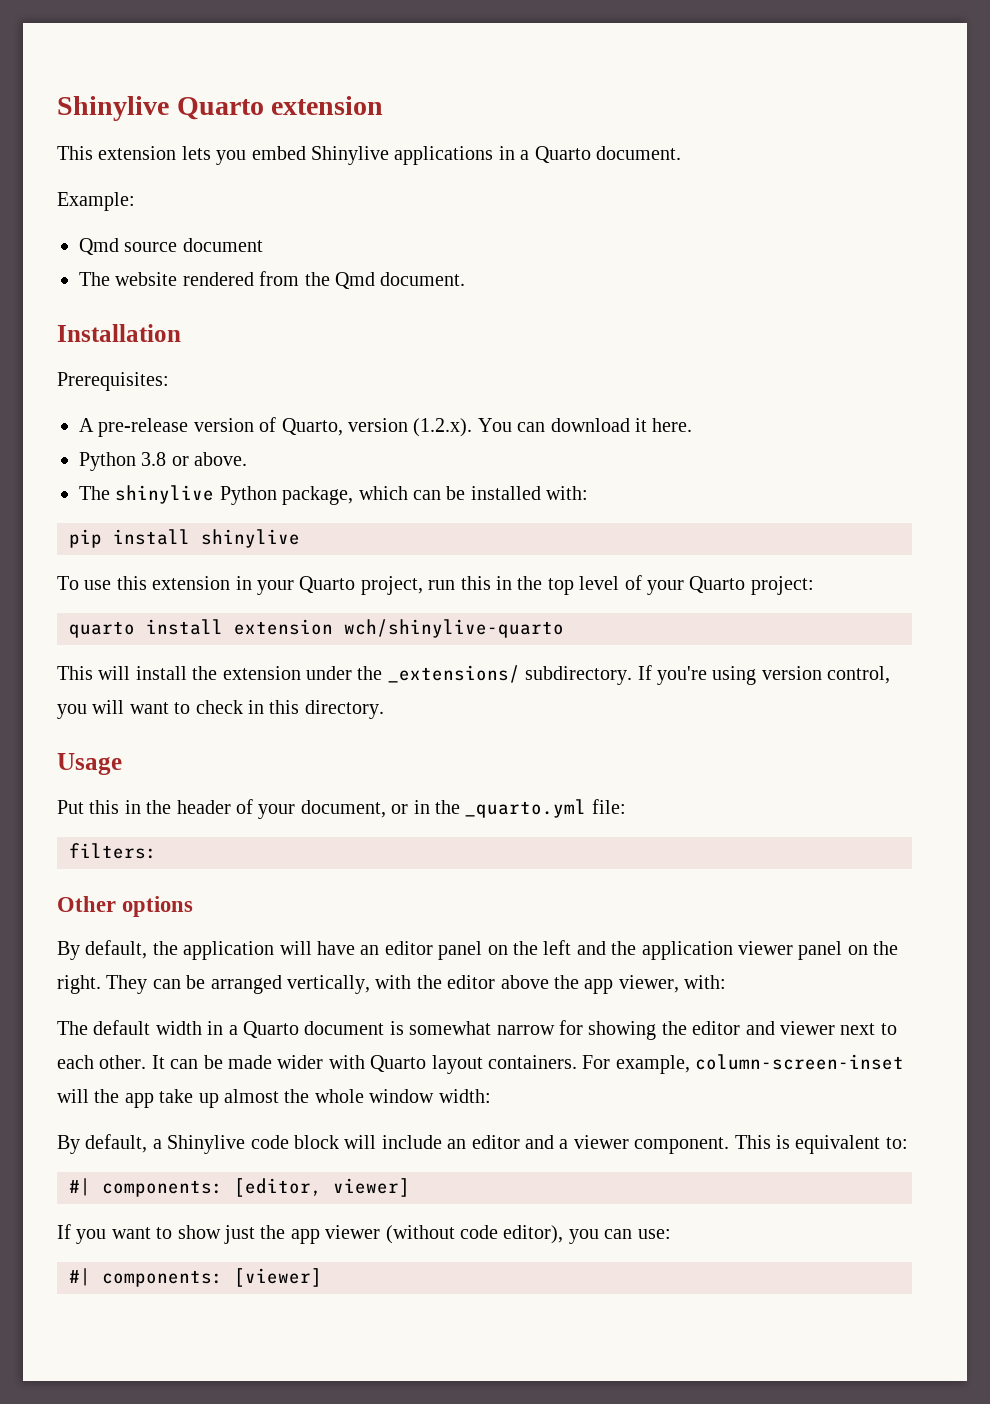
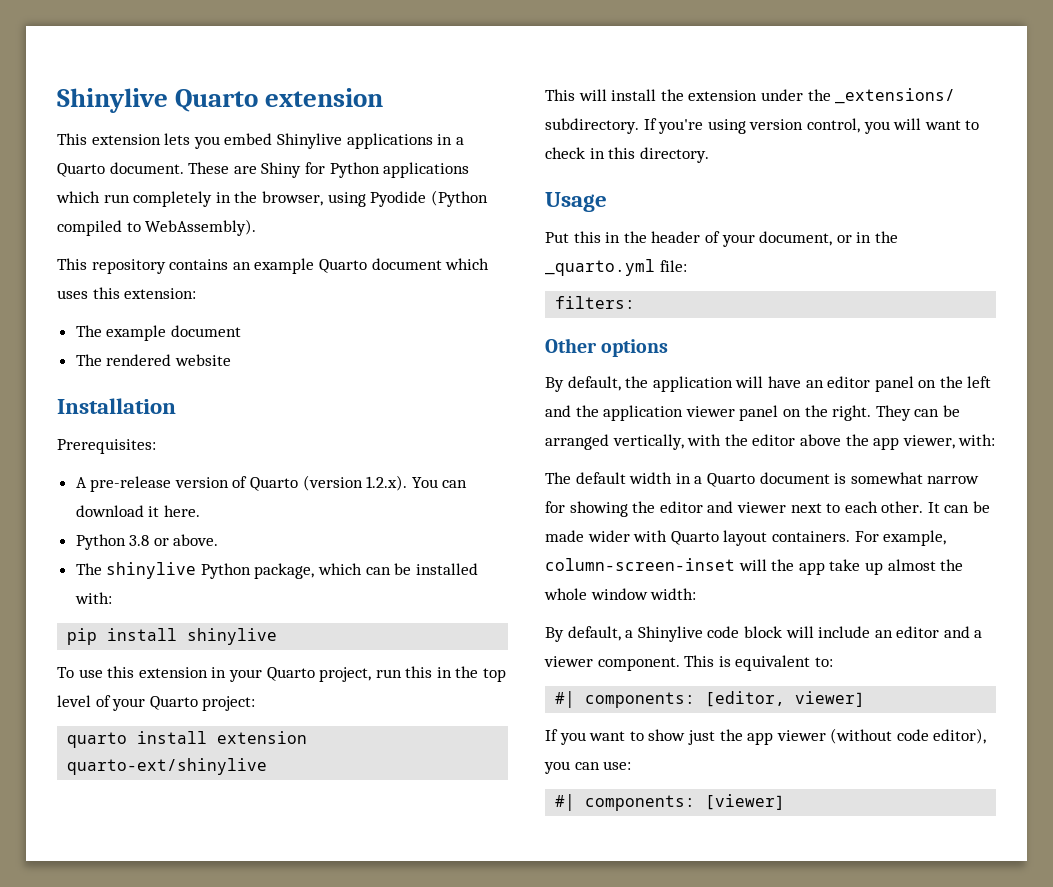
[57,192,135,211] [79,238,178,255] // Example: // Qmd source -> [188,162,470,178] [56,190,488,207] [57,219,257,236] [57,258,490,274] [57,287,197,299] [75,325,167,341] These are Shiny for Python applications which run completely in the browser, using Pyodide (Python compiled to WebAssembly). // This repository contains an example Quarto document which uses this extension: // The example
(110, 279) none -> [106,354,172,366] rendered
[182,271,466,289] rendered from the Qmd document. -> (231, 360) none
[281,418,473,437] Quarto, version (1.2.x). -> [250,475,408,491] Quarto (version 1.2.x).
[344,619,564,638] wch/shinylive-quarto -> [67,758,268,775] quarto-ext/shinylive

